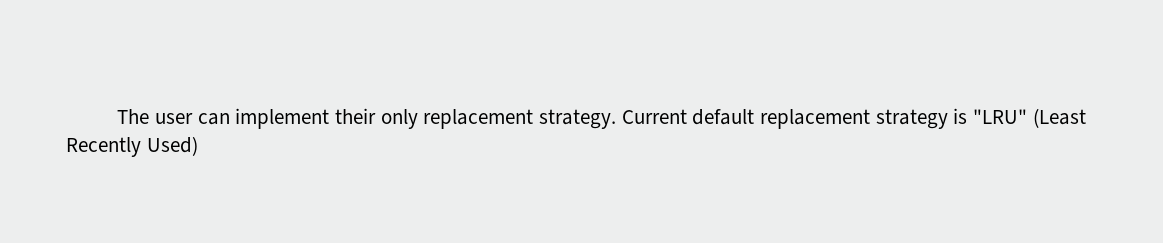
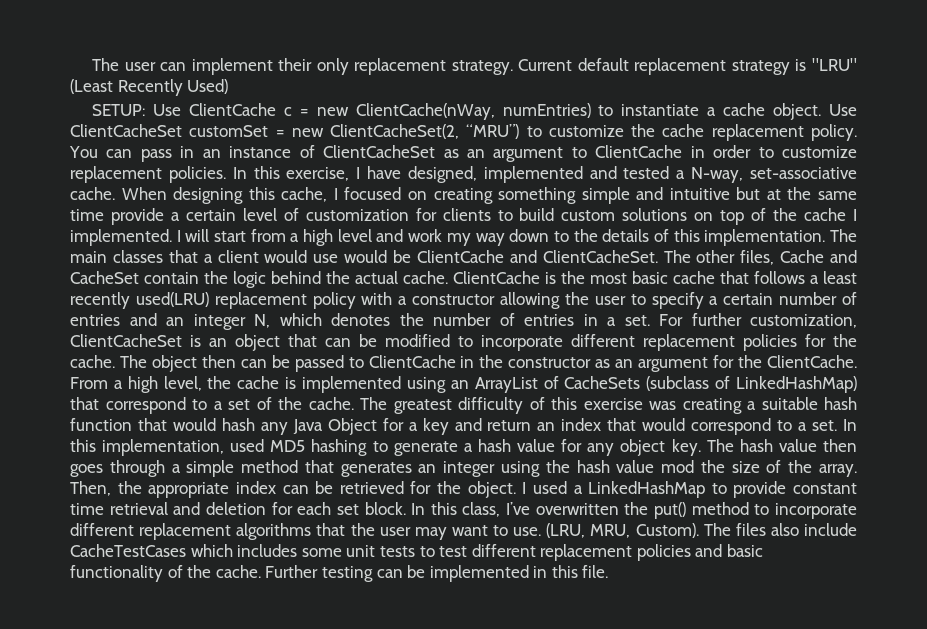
(198, 146) none -> [92,103,858,120] [70,124,857,141] [69,145,857,162] [70,166,857,183] [70,187,857,204] [70,208,858,225] [70,229,858,246] [70,250,857,265] [70,271,857,288] [70,292,858,309] [70,313,857,330] [70,334,857,351] [70,355,858,372] [70,376,858,393] [70,397,857,414] [70,418,858,435] [70,439,858,456] [70,460,858,477] [70,481,857,498] [70,502,857,519] [70,523,857,540] [70,544,764,561] [70,565,609,582] // SETUP: Use ClientCache c = new ClientCache(nWay, numEntries) to instantiate a cache object. Use ClientCacheSet customSet = new ClientCacheSet(2, “MRU”) to customize the cache replacement policy. You can pass in an instance of ClientCacheSet as an argument to ClientCache in order to customize replacement policies. In this exercise, I have designed, implemented and tested a N-way, set-associative cache. When designing this cache, I focused on creating something simple and intuitive but at the same time provide a certain level of customization for clients to build custom solutions on top of the cache I implemented. I will start from a high level and work my way down to the details of this implementation. The main classes that a client would use would be ClientCache and ClientCacheSet. The other files, Cache and CacheSet contain the logic behind the actual cache. ClientCache is the most basic cache that follows a least recently used(LRU) replacement policy with a constructor allowing the user to specify a certain number of entries and an integer N, which denotes the number of entries in a set. For further customization, ClientCacheSet is an object that can be modified to incorporate different replacement policies for the cache. The object then can be passed to ClientCache in the constructor as an argument for the ClientCache. From a high level, the cache is implemented using an ArrayList of CacheSets (subclass of LinkedHashMap) that correspond to a set of the cache. The greatest difficulty of this exercise was creating a suitable hash function that would hash any Java Object for a key and return an index that would correspond to a set. In this implementation, used MD5 hashing to generate a hash value for any object key. The hash value then goes through a simple method that generates an integer using the hash value mod the size of the array. Then, the appropriate index can be retrieved for the object. I used a LinkedHashMap to provide constant time retrieval and deletion for each set block. In this class, I’ve overwritten the put() method to incorporate different replacement algorithms that the user may want to use. (LRU, MRU, Custom). The files also include CacheTestCases which includes some unit tests to test different replacement policies and basic functionality of the cache. Further testing can be implemented in this file.

